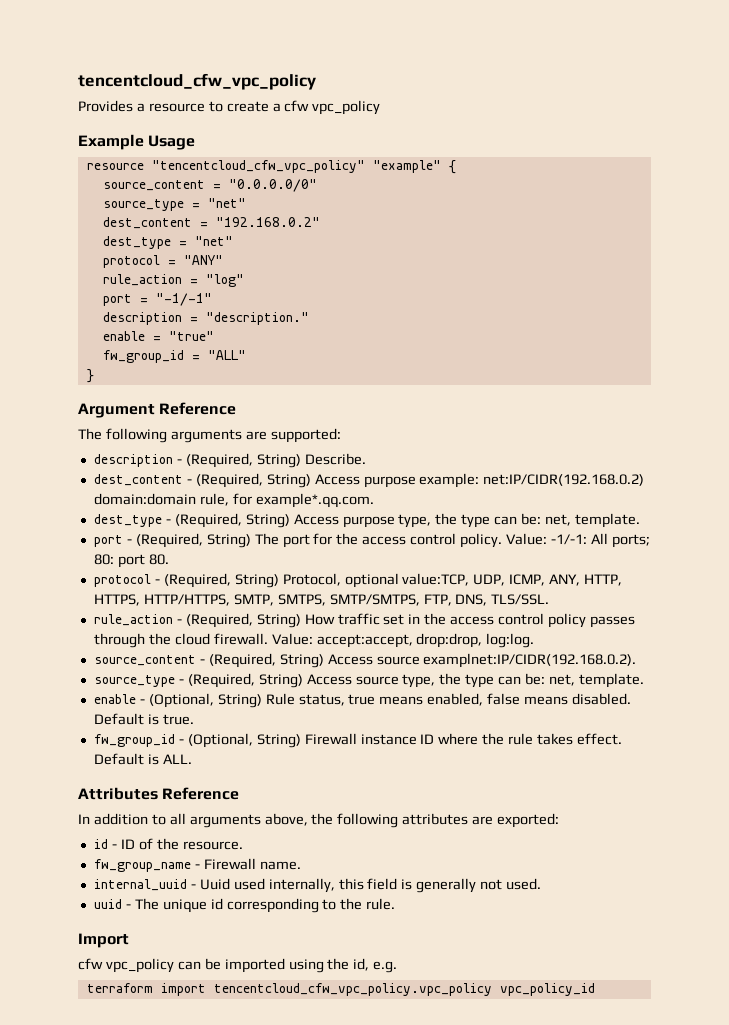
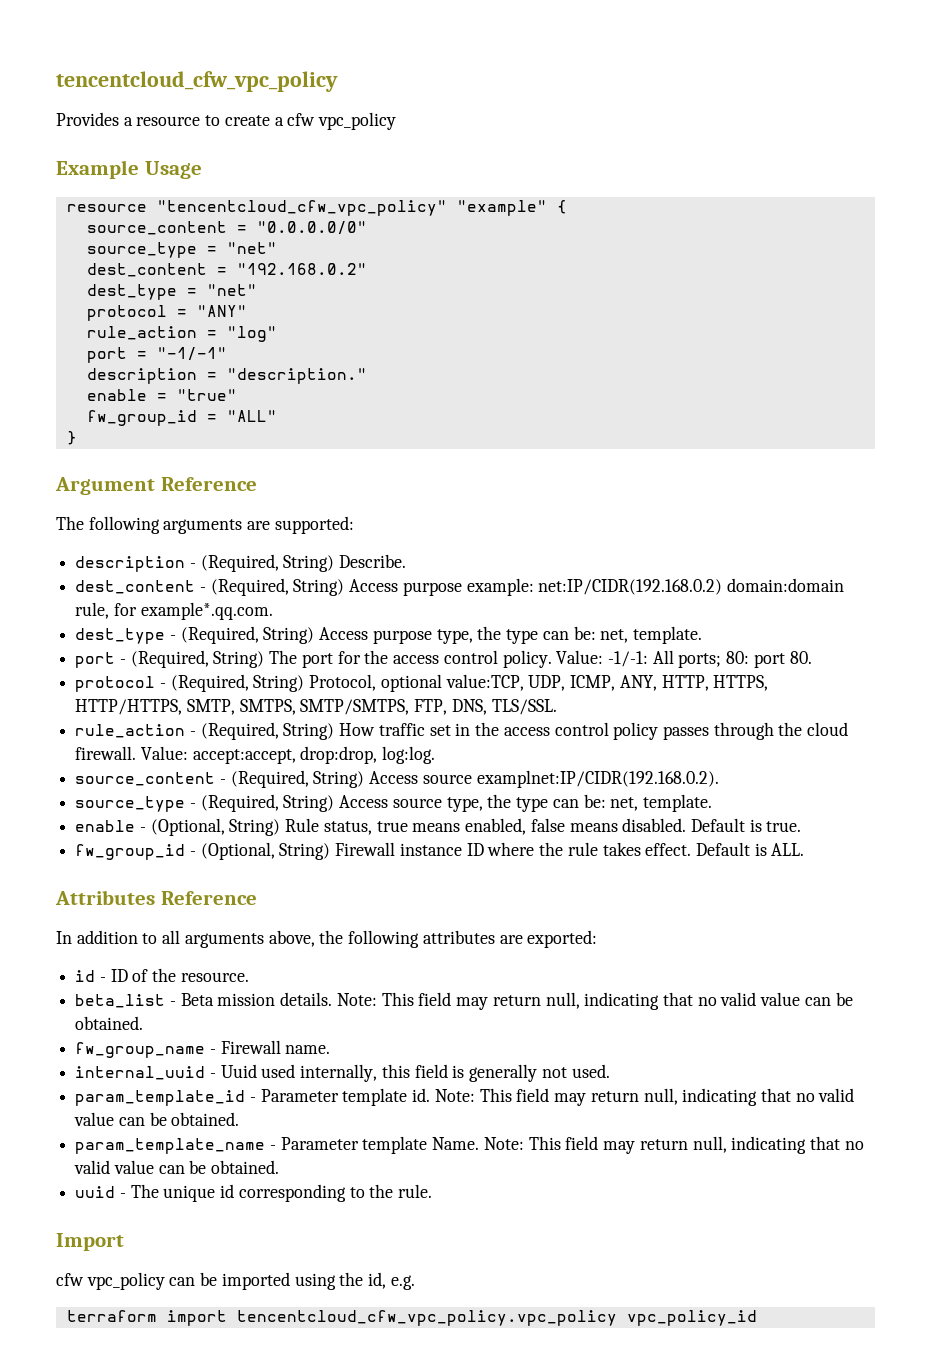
(243, 845) none -> [75,992,853,1010] [75,1016,144,1030] // beta_list - Beta mission details. Note: This field may return null, indicating that no valid value can be obtained.
(542, 884) none -> [75,1088,855,1106] [74,1112,240,1126] [75,1136,864,1154] [74,1160,280,1174] // param_template_id - Parameter template id. Note: This field may return null, indicating that no valid value can be obtained. // param_template_name - Parameter template Name. Note: This field may return null, indicating that no valid value can be obtained.

